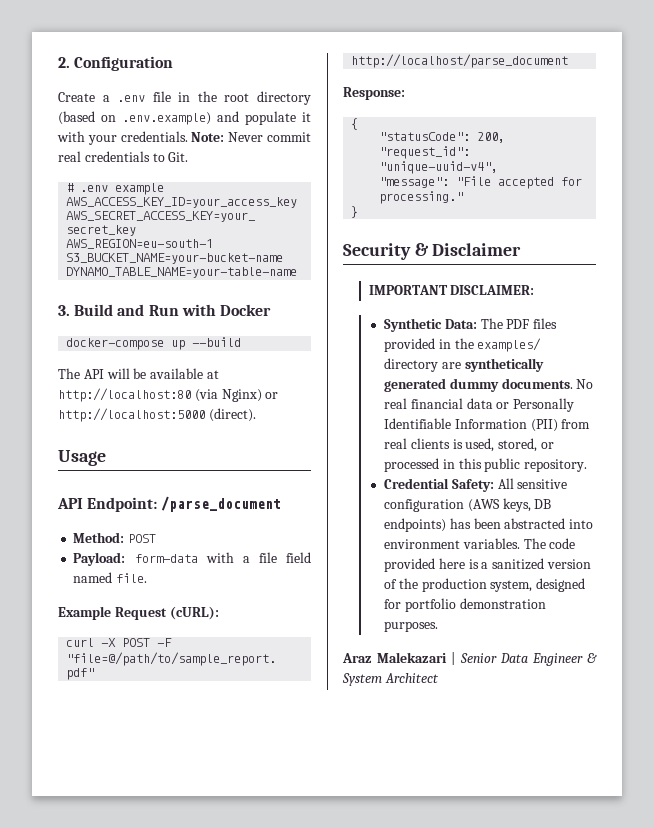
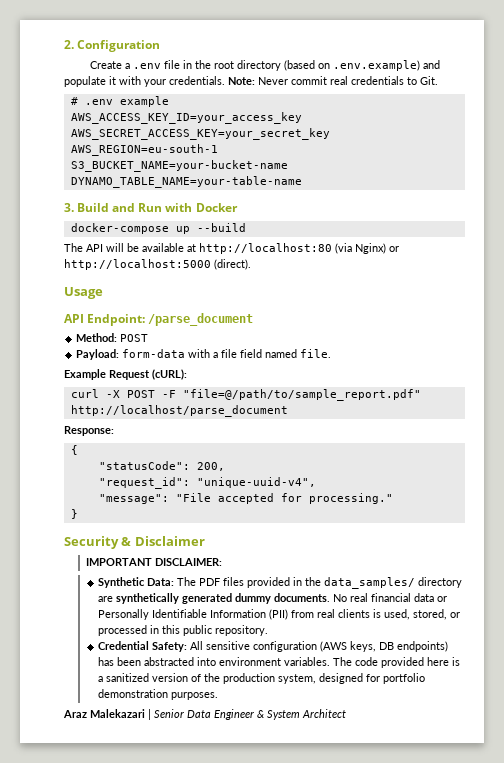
[477,338,542,352] examples/ -> [323,577,415,589] data_samples/

